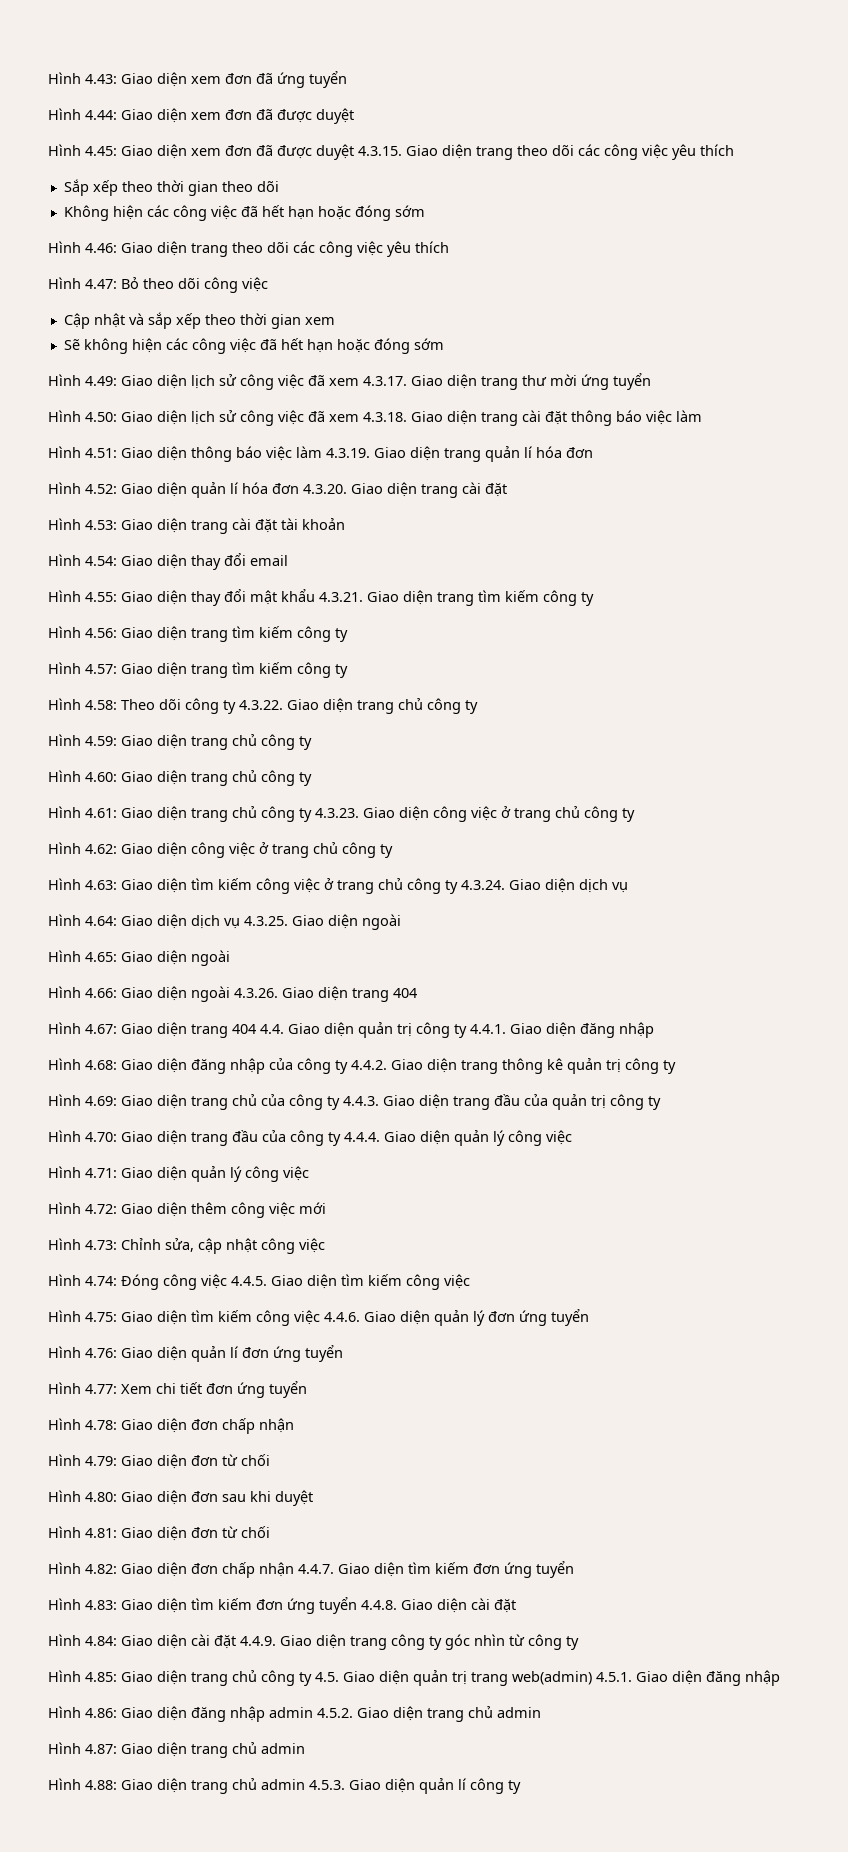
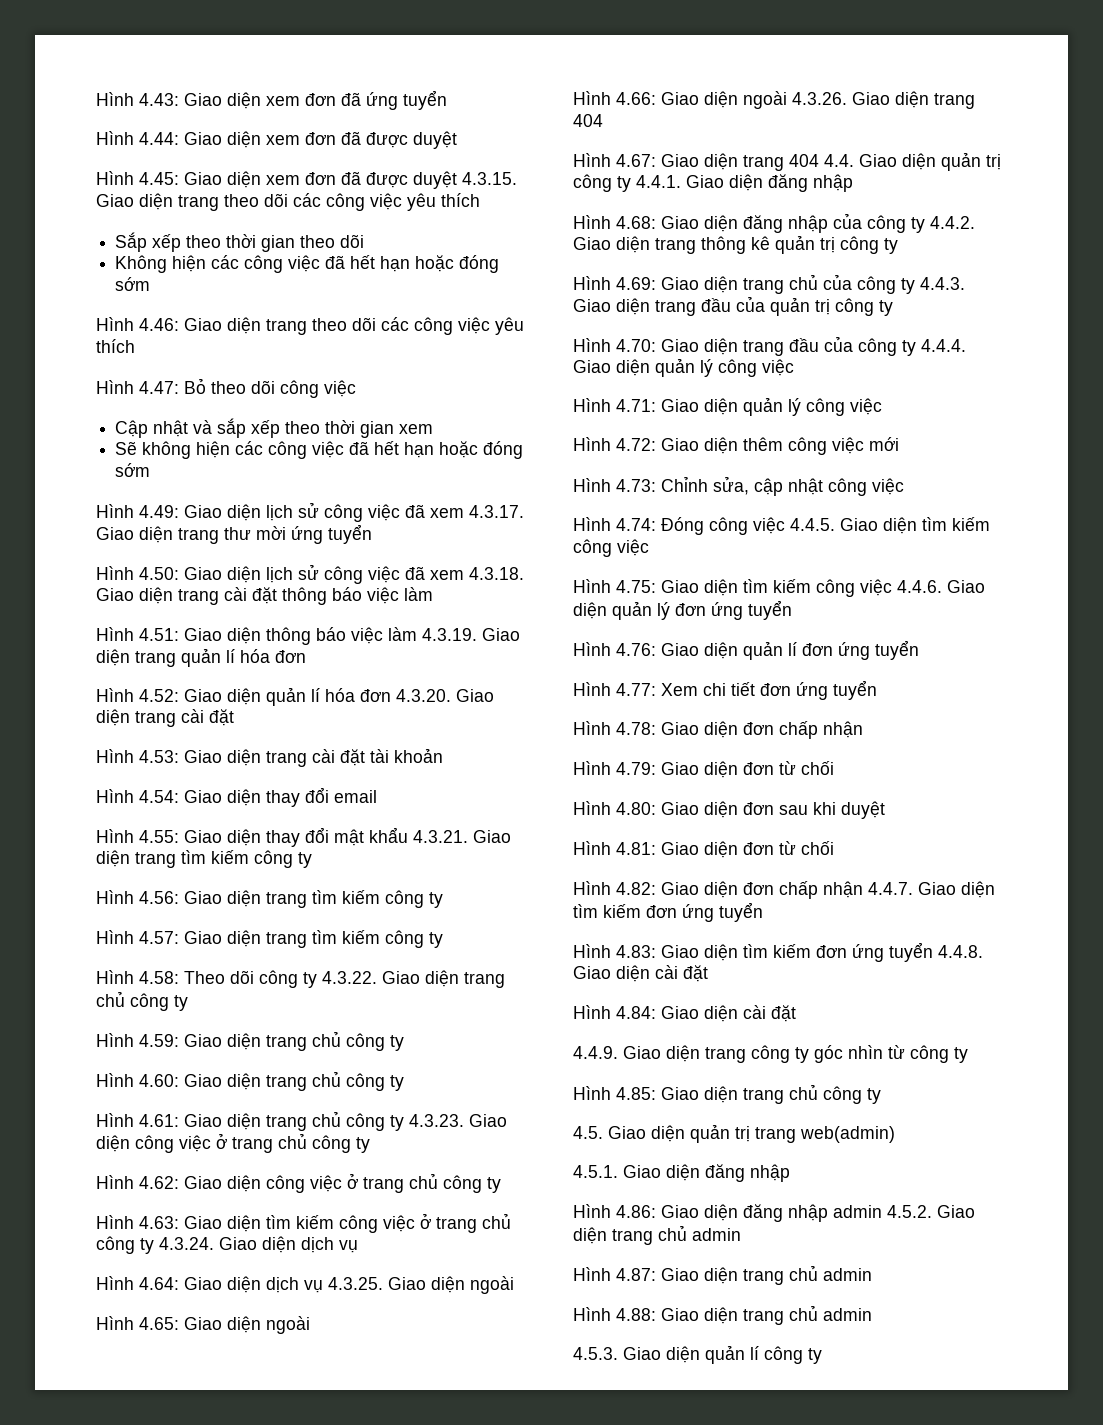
(236, 1642) none -> (796, 1013) //
(312, 1679) none -> (881, 1096) //
(592, 1678) none -> (895, 1134) //
(305, 1784) none -> (872, 1314) //

